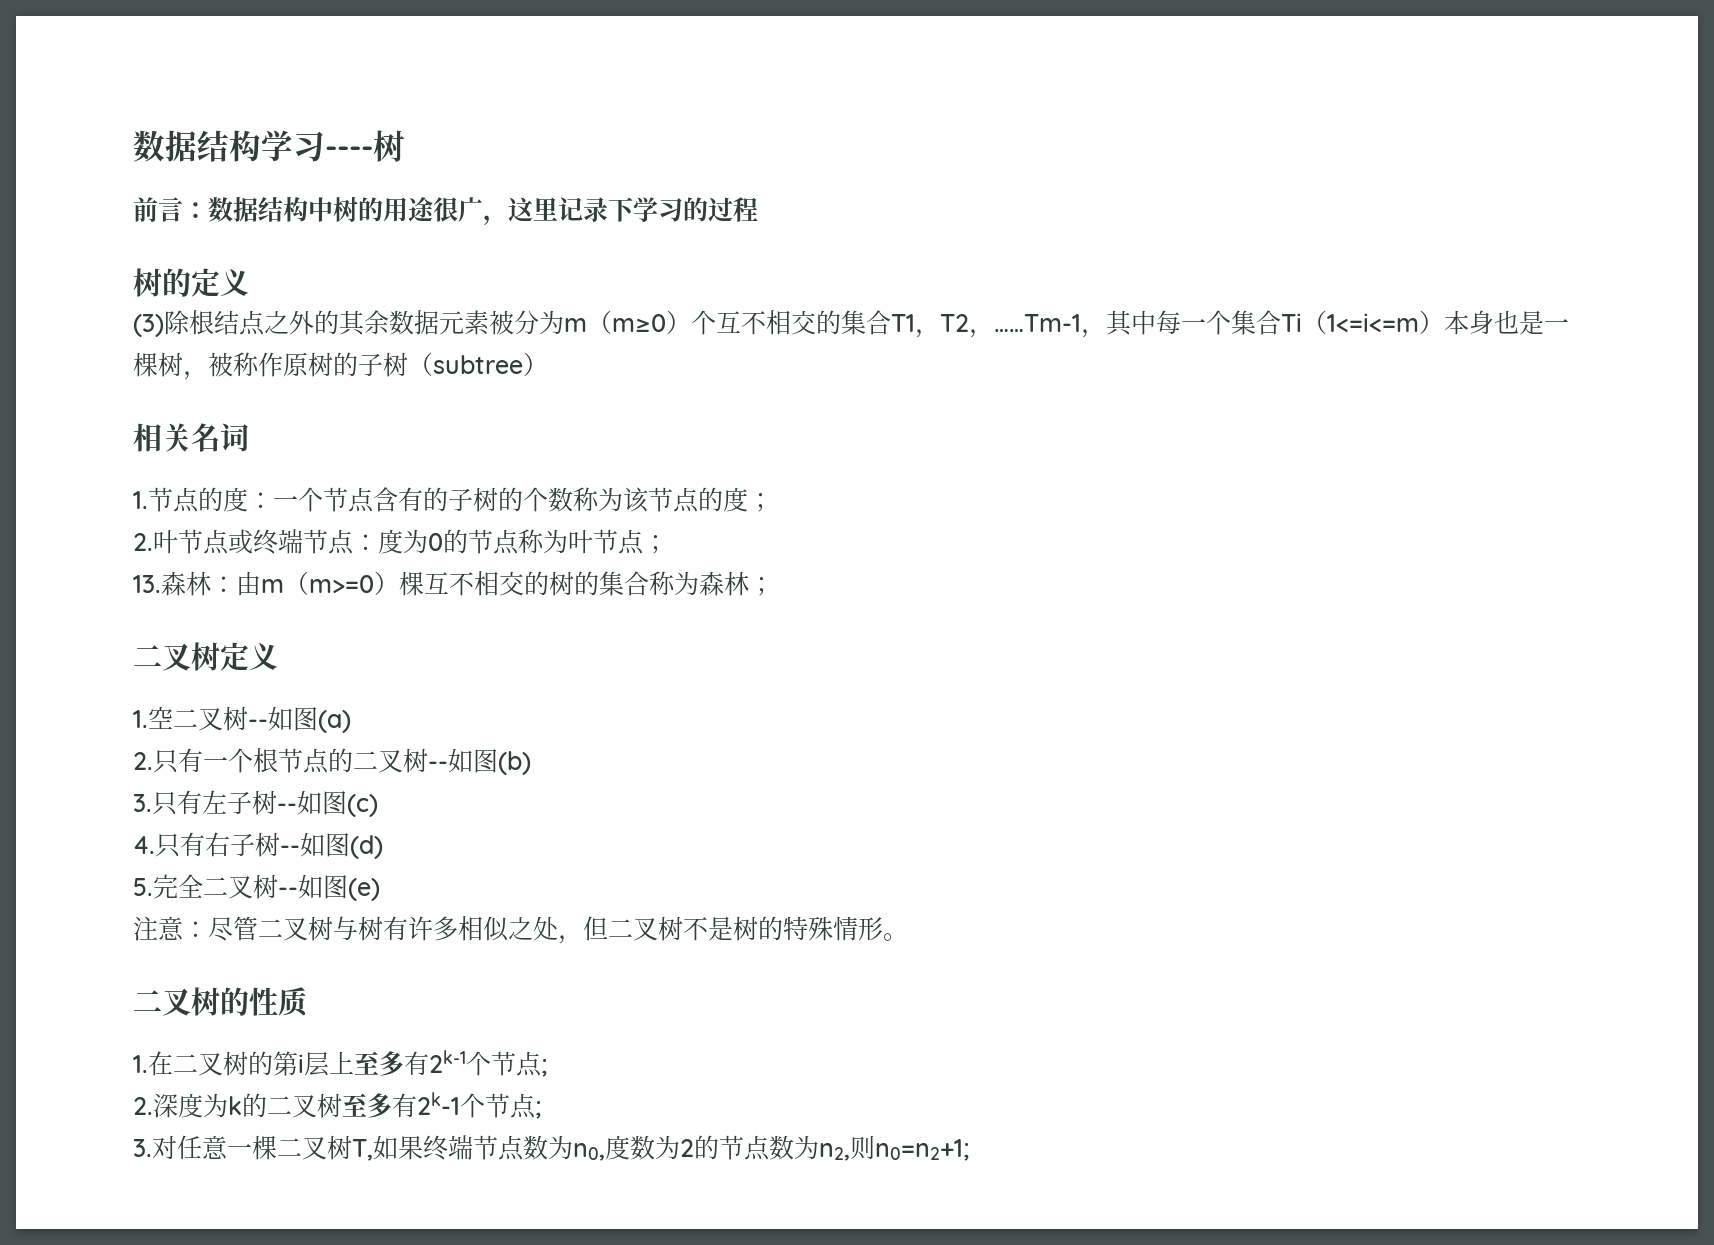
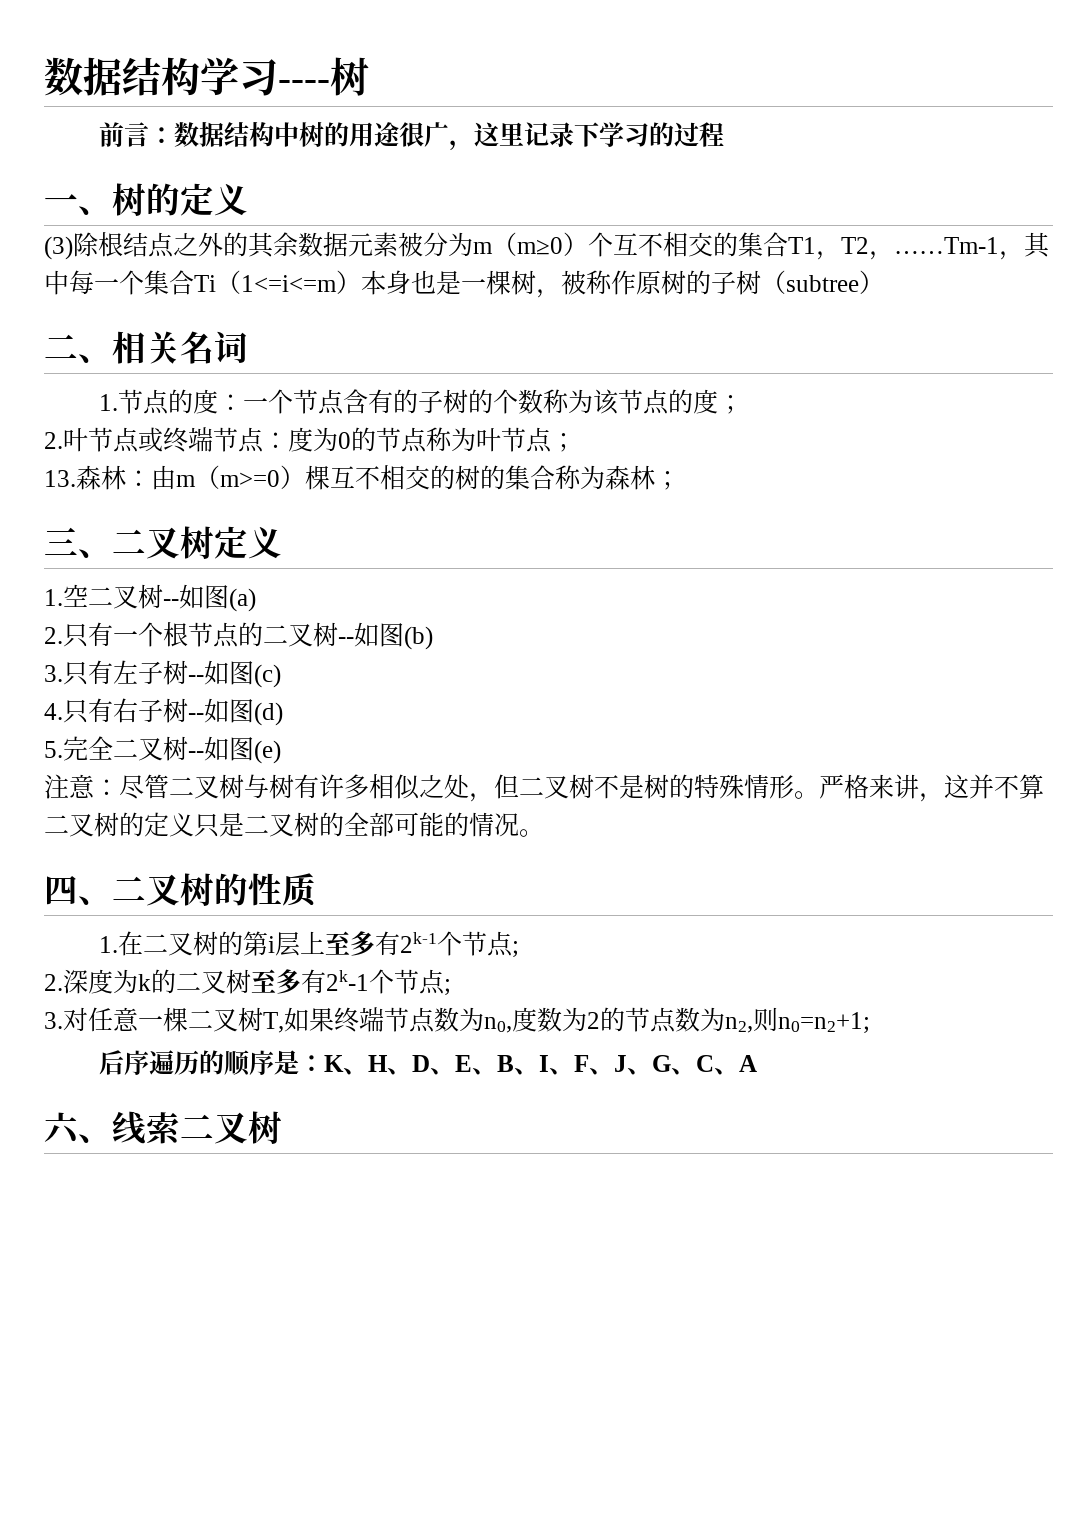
(758, 209) none -> [44,194,112,215] 一、
(548, 364) none -> [44,334,112,363] 二、
(774, 586) none -> [44,527,112,558] 三、
(908, 937) // -> [819,774,1044,802] [44,812,544,838] [44,876,112,905] 严格来讲，这并不算二叉树的定义只是二叉树的全部可能的情况。 // 四、
(969, 1150) none -> [98,1050,757,1076] [44,1111,282,1145] // 后序遍历的顺序是：K、H、D、E、B、I、F、J、G、C、A // 六、线索二叉树

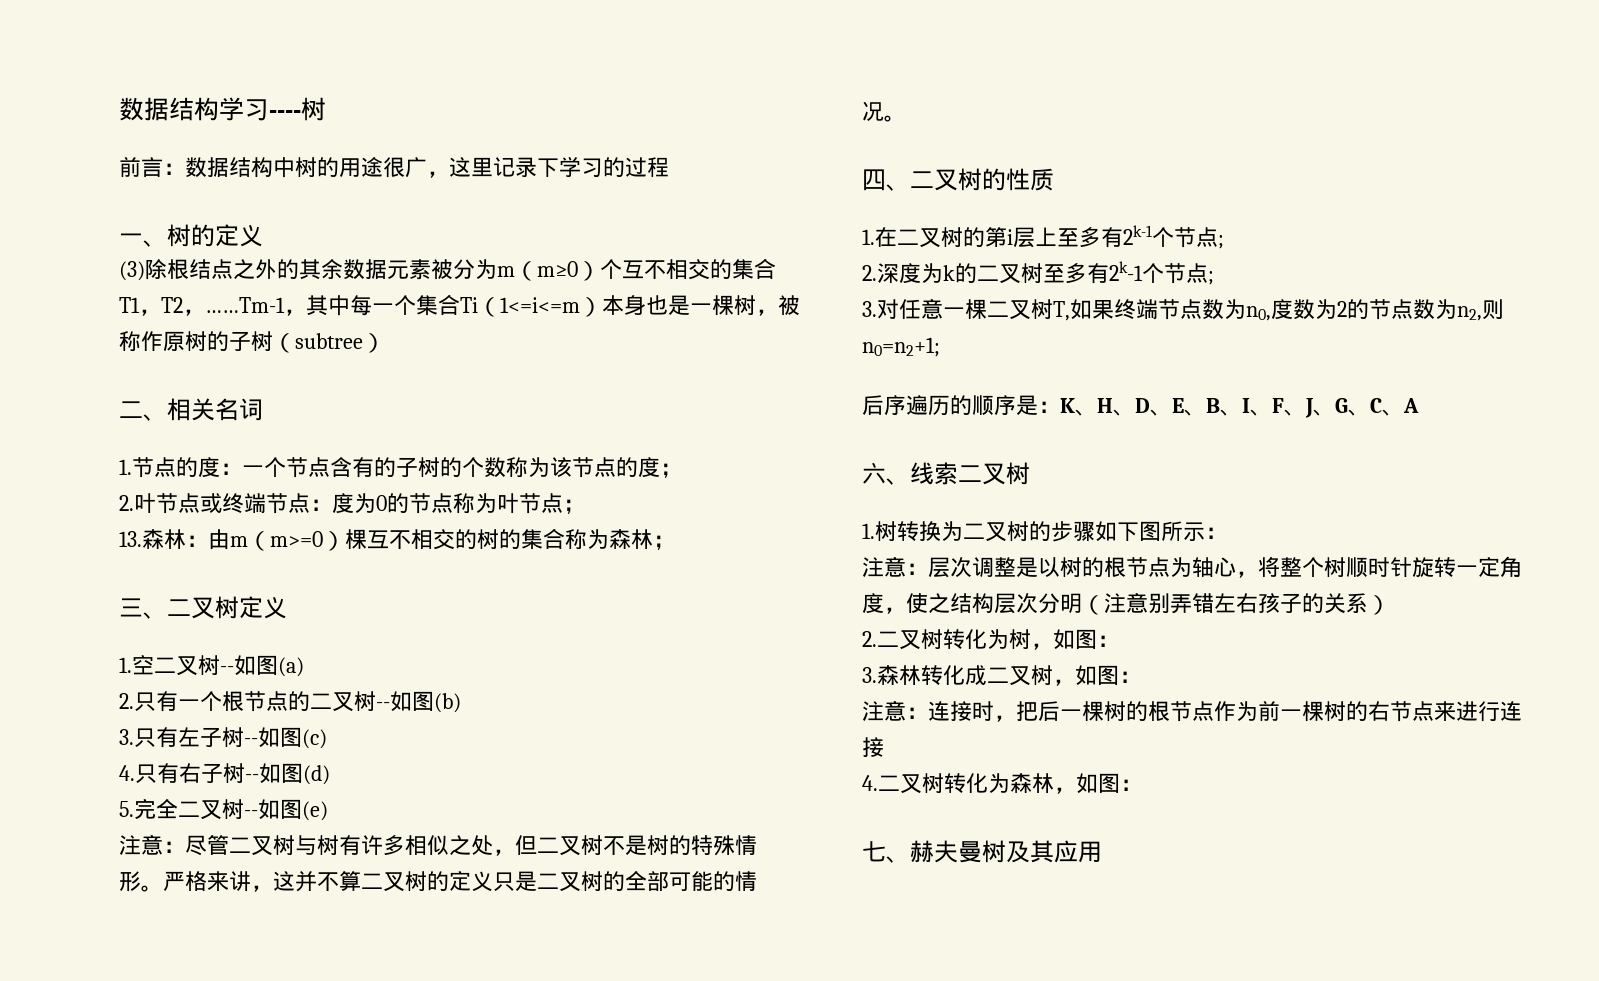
(282, 1127) none -> [862,521,1227,542] [862,556,1522,578] [862,592,1390,615] [862,629,1119,650] [862,665,1141,686] [862,700,1522,722] [862,737,884,757] [862,773,1142,794] [862,840,1102,863] // 1.树转换为二叉树的步骤如下图所示： // 注意：层次调整是以树的根节点为轴心，将整个树顺时针旋转一定角度，使之结构层次分明（注意别弄错左右孩子的关系） // 2.二叉树转化为树，如图： // 3.森林转化成二叉树，如图： // 注意：连接时，把后一棵树的根节点作为前一棵树的右节点来进行连接 // 4.二叉树转化为森林，如图： // 七、赫夫曼树及其应用

